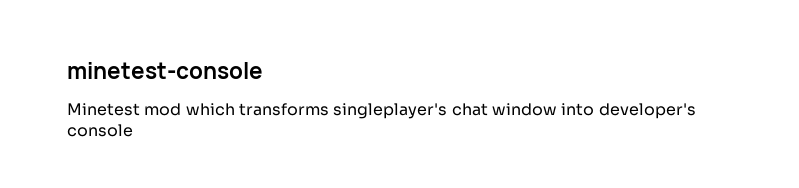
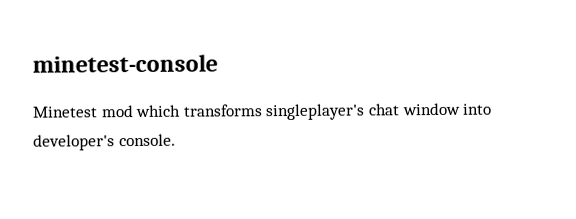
[67,124,133,137] console -> [118,133,176,147] console.

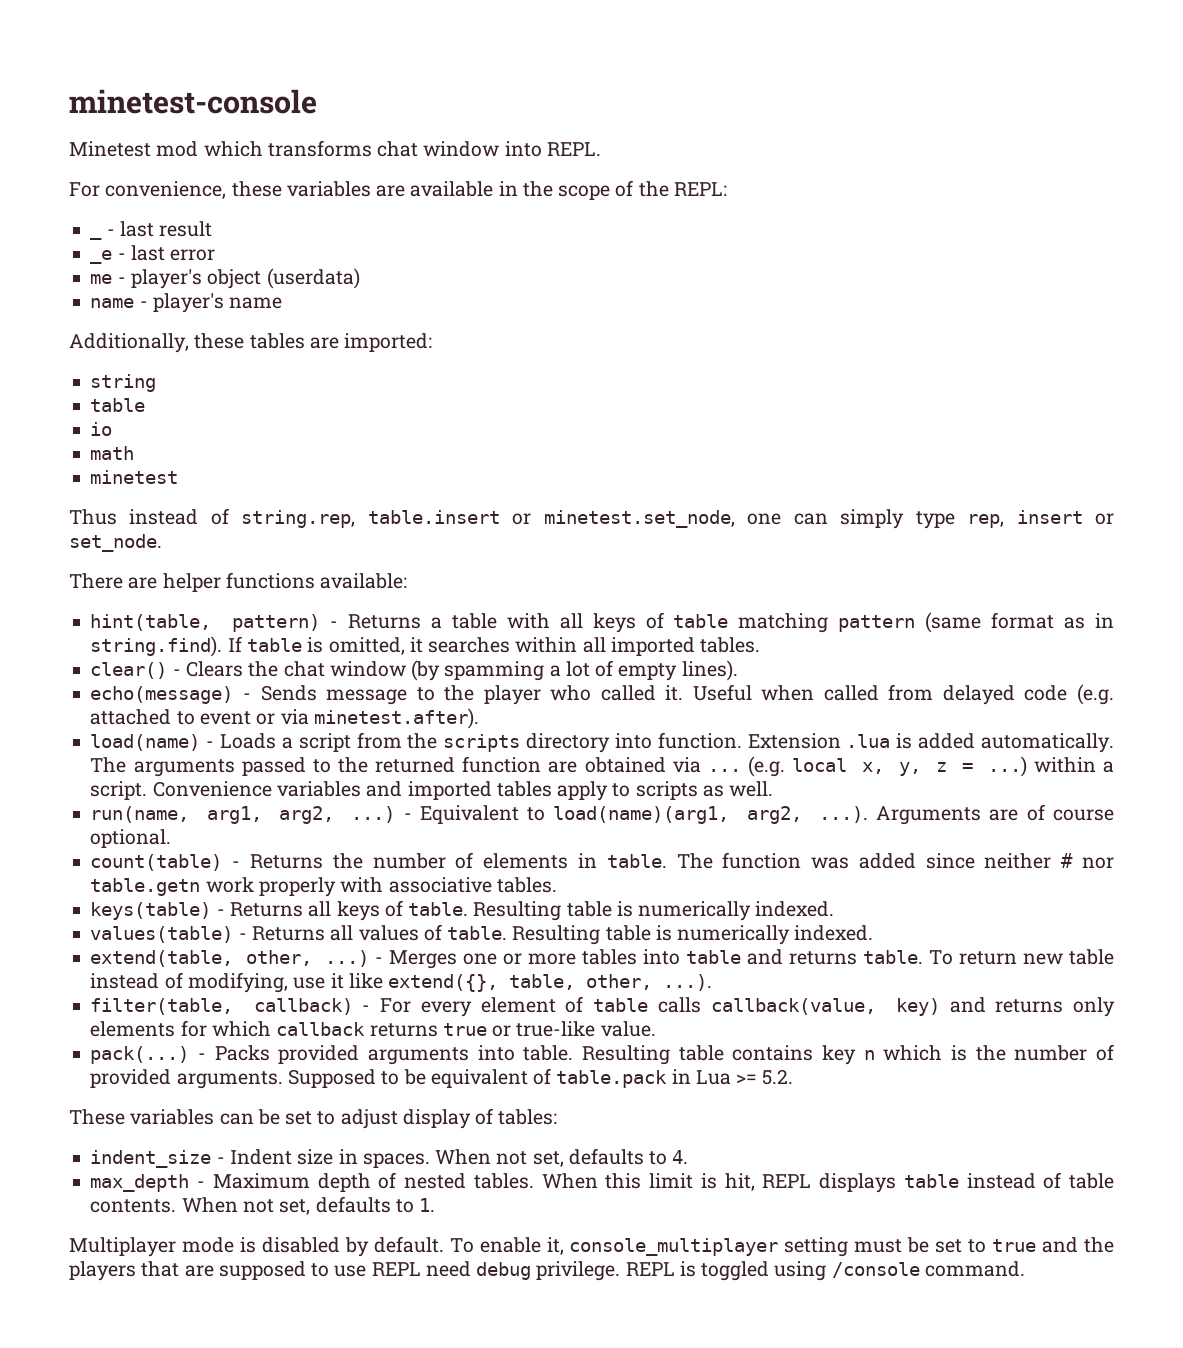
[265,103,366,121] singleplayer's -> (372, 148) none
[33,133,176,151] developer's console. -> [546,142,601,156] [69,180,727,200] [90,236,103,240] [106,221,213,237] [90,245,216,264] [90,268,360,289] [90,293,283,313] [69,333,433,353] [90,374,157,392] [90,398,146,412] [90,422,113,436] [90,446,135,460] [90,470,179,484] [69,508,1114,529] [69,534,162,552] [69,572,408,592] [90,612,1115,633] [90,636,761,657] [90,660,738,681] [90,684,1114,705] [90,708,479,729] [90,732,1114,753] [90,756,1115,777] [90,781,774,801] [90,804,1114,825] [90,829,172,848] [90,852,1114,871] [90,877,557,897] [90,900,835,921] [90,924,874,945] [90,949,1114,969] [90,972,713,993] [90,996,1115,1017] [90,1020,656,1037] [90,1044,1114,1065] [90,1068,794,1089] [69,1108,558,1129] [90,1148,689,1168] [90,1172,1115,1193] [90,1196,436,1215] [69,1236,1114,1257] [69,1261,1025,1281] REPL. // For convenience, these variables are available in the scope of the REPL: // _ - last result // _e - last error // me - player's object (userdata) // name - player's name // Additionally, these tables are imported: // string // table // io // math // minetest // Thus instead of string.rep, table.insert or minetest.set_node, one can simply type rep, insert or set_node. // There are helper functions available: // hint(table, pattern) - Returns a table with all keys of table matching pattern (same format as in string.find). If table is omitted, it searches within all imported tables. // clear() - Clears the chat window (by spamming a lot of empty lines). // echo(message) - Sends message to the player who called it. Useful when called from delayed code (e.g. attached to event or via minetest.after). // load(name) - Loads a script from the scripts directory into function. Extension .lua is added automatically. The arguments passed to the returned function are obtained via ... (e.g. local x, y, z = ...) within a script. Convenience variables and imported tables apply to scripts as well. // run(name, arg1, arg2, ...) - Equivalent to load(name)(arg1, arg2, ...). Arguments are of course optional. // count(table) - Returns the number of elements in table. The function was added since neither # nor table.getn work properly with associative tables. // keys(table) - Returns all keys of table. Resulting table is numerically indexed. // values(table) - Returns all values of table. Resulting table is numerically indexed. // extend(table, other, ...) - Merges one or more tables into table and returns table. To return new table instead of modifying, use it like extend({}, table, other, ...). // filter(table, callback) - For every element of table calls callback(value, key) and returns only elements for which callback returns true or true-like value. // pack(...) - Packs provided arguments into table. Resulting table contains key n which is the number of provided arguments. Supposed to be equivalent of table.pack in Lua >= 5.2. // These variables can be set to adjust display of tables: // indent_size - Indent size in spaces. When not set, defaults to 4. // max_depth - Maximum depth of nested tables. When this limit is hit, REPL displays table instead of table contents. When not set, defaults to 1. // Multiplayer mode is disabled by default. To enable it, console_multiplayer setting must be set to true and the players that are supposed to use REPL need debug privilege. REPL is toggled using /console command.

